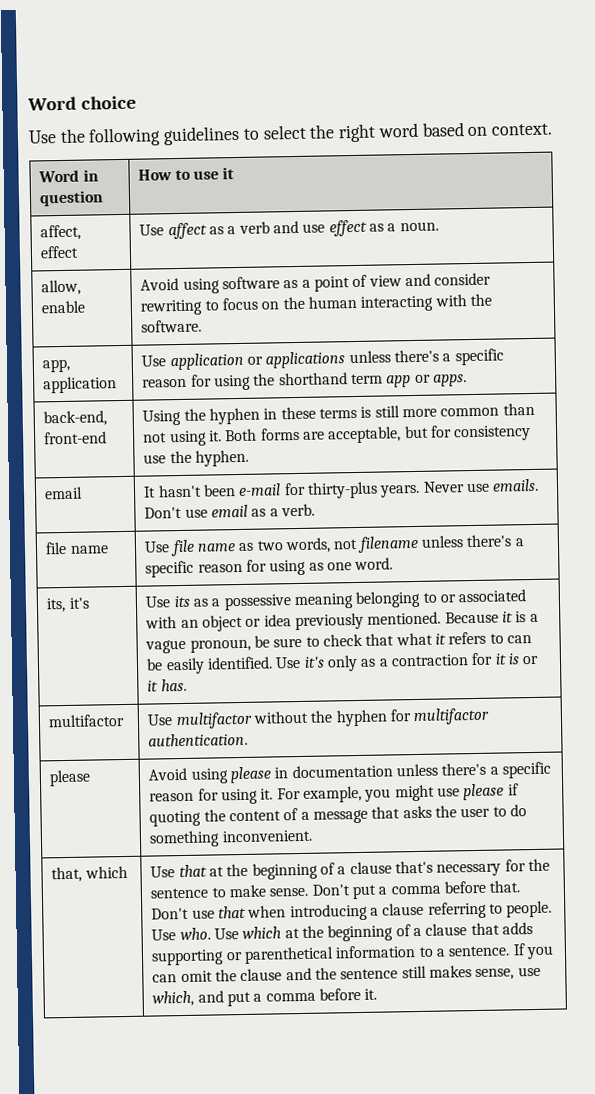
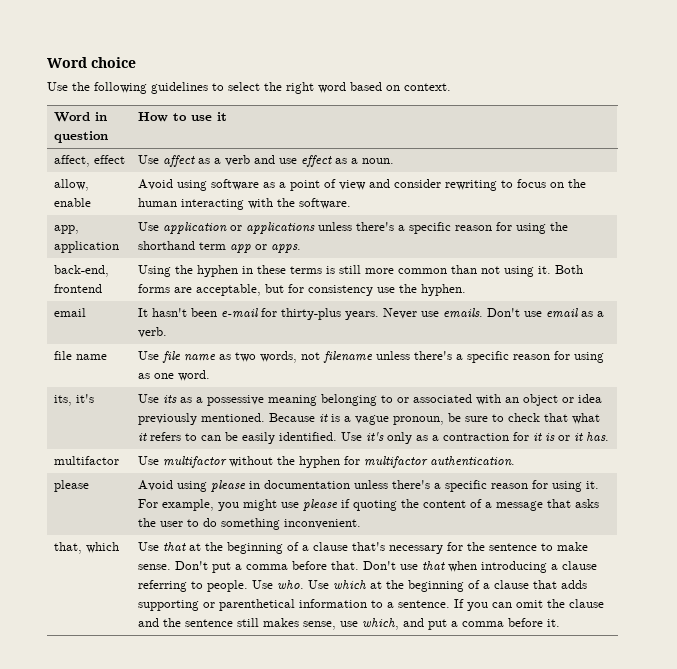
[44,431,108,445] front-end -> [53,284,102,293] frontend

